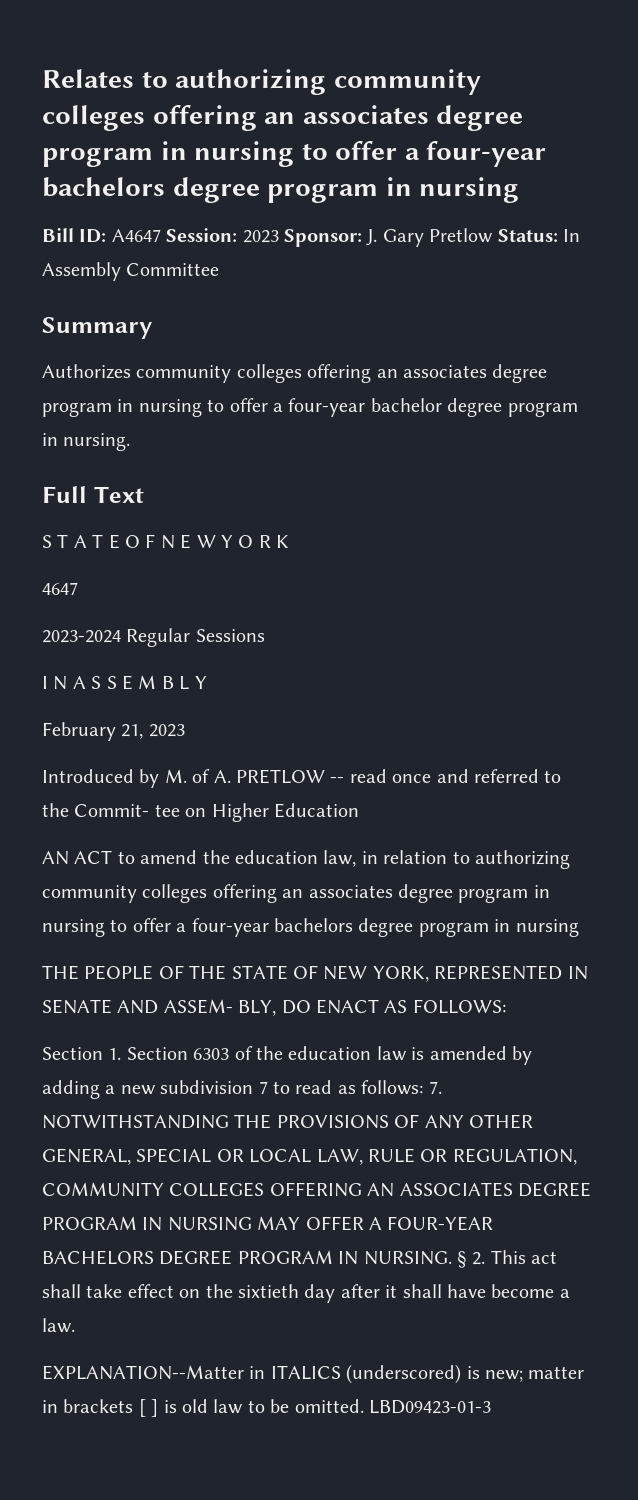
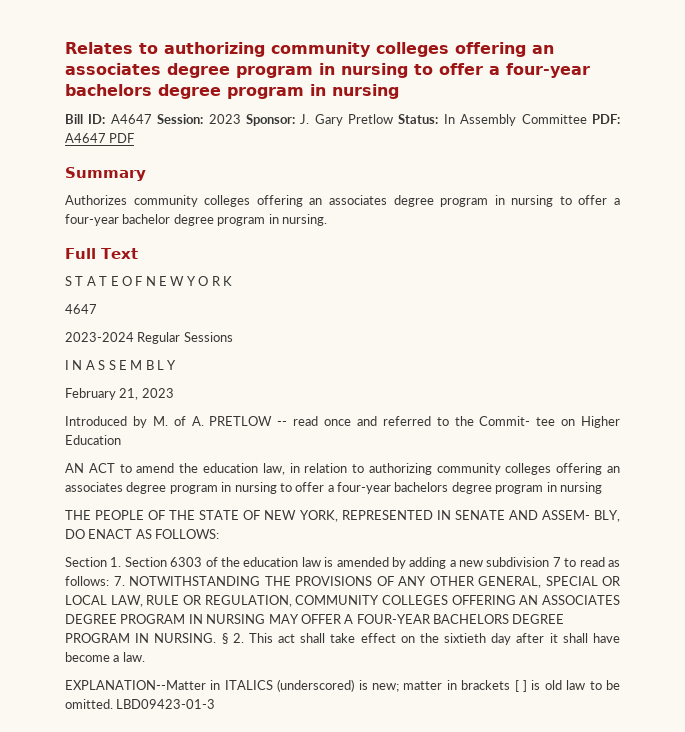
(220, 269) none -> [591,114,620,124] [65,133,135,143] PDF: A4647 PDF

